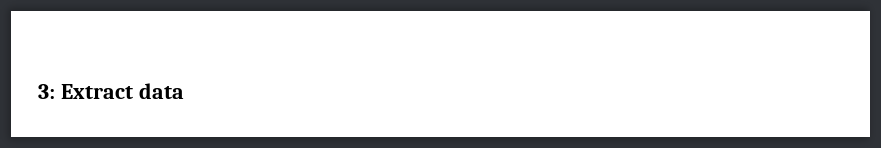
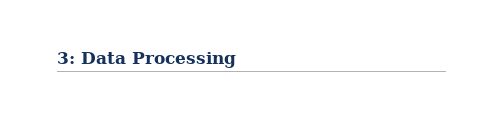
[60,83,184,99] Extract data -> [81,52,236,68] Data Processing

